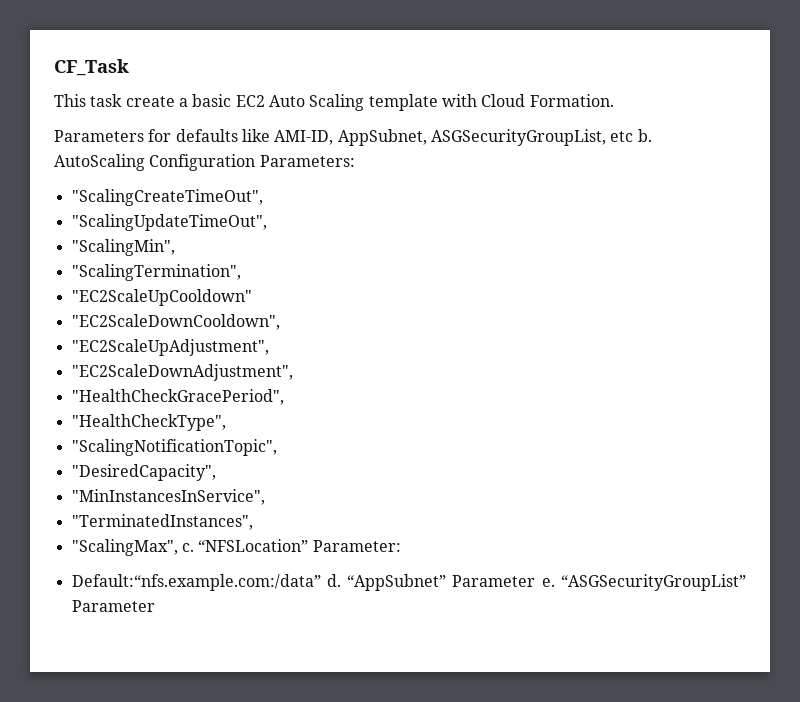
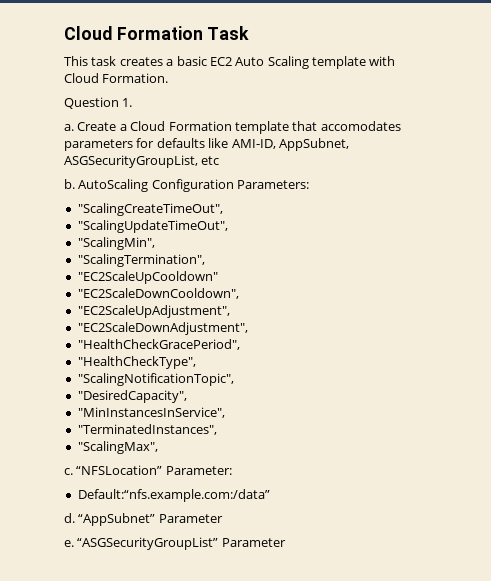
[54,59,129,76] CF_Task -> [64,26,250,40] Cloud Formation Task
[125,96,175,107] create -> [119,57,163,66] creates
[54,130,144,142] Parameters -> [64,97,133,109] [64,121,401,134] [64,139,133,151] Question 1. // a. Create a Cloud Formation template that accomodates parameters
(634, 136) none -> (220, 160) //
(178, 547) none -> (158, 447) //
(321, 582) none -> (270, 495) //
(536, 581) none -> (223, 518) //

